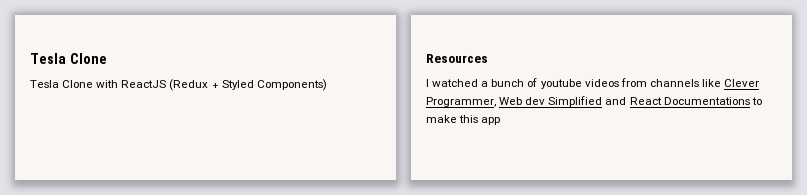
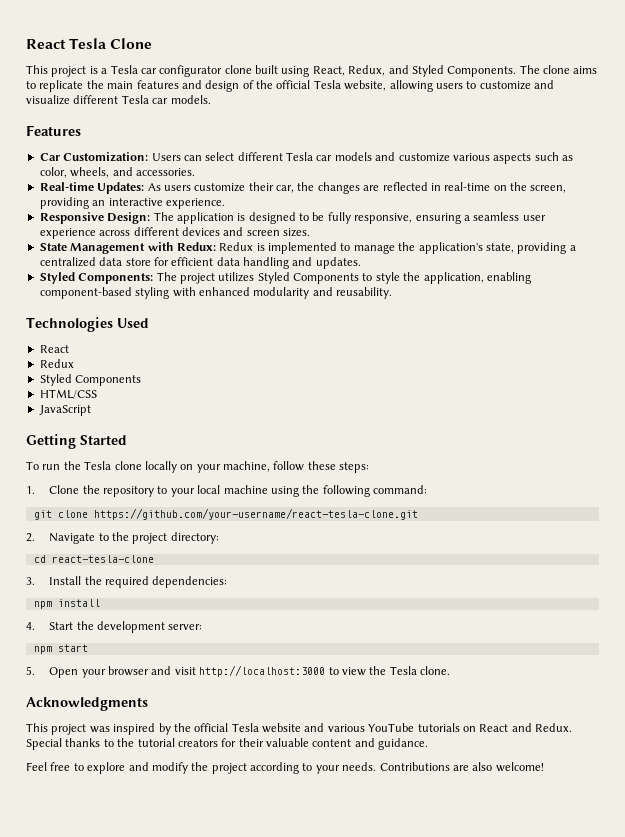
(30, 58) none -> [26,39,66,49] React
[30,79,327,91] [426,54,488,63] [426,78,760,89] [426,96,762,107] [426,115,501,125] Tesla Clone with ReactJS (Redux + Styled Components) // Resources // I watched a bunch of youtube videos from channels like Clever Programmer, Web dev Simplified and React Documentations to make this app -> [26,65,598,77] [26,80,554,92] [26,95,211,105] [26,125,81,136] [39,152,573,164] [39,167,195,178] [39,182,567,194] [39,197,225,209] [39,212,546,224] [39,227,310,239] [39,242,576,254] [39,257,361,269] [39,272,531,284] [39,287,392,299] [26,317,149,332] [39,345,69,353] [39,359,74,368] [39,374,142,386] [39,389,97,399] [38,405,91,416] [26,434,127,449] [26,461,370,473] [26,485,428,497] [33,508,418,520] [26,532,219,544] [33,555,154,563] [26,576,228,588] [33,599,100,609] [26,621,203,633] [33,644,88,654] [26,665,451,678] [26,697,148,711] [26,723,572,735] [26,738,429,750] [26,762,544,774] This project is a Tesla car configurator clone built using React, Redux, and Styled Components. The clone aims to replicate the main features and design of the official Tesla website, allowing users to customize and visualize different Tesla car models. // Features // Car Customization: Users can select different Tesla car models and customize various aspects such as color, wheels, and accessories. // Real-time Updates: As users customize their car, the changes are reflected in real-time on the screen, providing an interactive experience. // Responsive Design: The application is designed to be fully responsive, ensuring a seamless user experience across different devices and screen sizes. // State Management with Redux: Redux is implemented to manage the application's state, providing a centralized data store for efficient data handling and updates. // Styled Components: The project utilizes Styled Components to style the application, enabling component-based styling with enhanced modularity and reusability. // Technologies Used // React // Redux // Styled Components // HTML/CSS // JavaScript // Getting Started // To run the Tesla clone locally on your machine, follow these steps: // 1. Clone the repository to your local machine using the following command: // git clone https://github.com/your-username/react-tesla-clone.git // 2. Navigate to the project directory: // cd react-tesla-clone // 3. Install the required dependencies: // npm install // 4. Start the development server: // npm start // 5. Open your browser and visit http://localhost:3000 to view the Tesla clone. // Acknowledgments // This project was inspired by the official Tesla website and various YouTube tutorials on React and Redux. Special thanks to the tutorial creators for their valuable content and guidance. // Feel free to explore and modify the project according to your needs. Contributions are also welcome!

